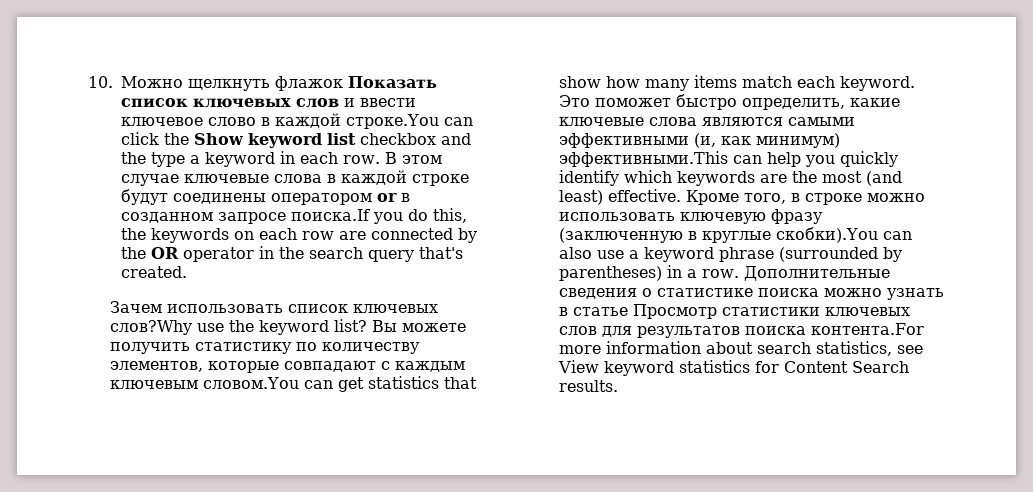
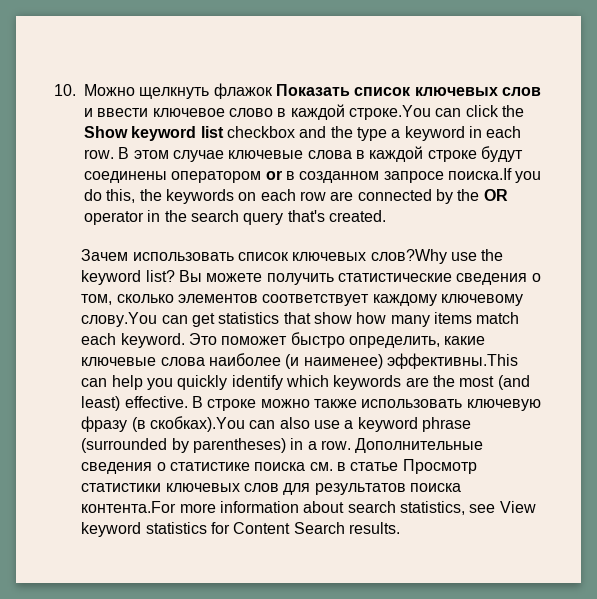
[194,342,420,354] [109,361,465,373] [109,377,299,389] статистику по количеству элементов, которые совпадают с каждым ключевым словом.You -> [337,273,541,285] [81,294,523,306] [81,312,158,327] статистические сведения о том, сколько элементов соответствует каждому ключевому слову.You
[701,117,855,126] [558,133,840,148] [558,151,728,167] являются самыми эффективными (и, как минимум) эффективными.This -> [208,353,518,369] наиболее (и наименее) эффективны.This
[685,190,800,205] Кроме того, в -> [191,396,203,408] В
(925, 197) none -> [313,399,357,408] также
[558,227,878,243] (заключенную в круглые скобки).You -> [131,416,245,432] (в скобках).You
[823,288,944,300] можно узнать -> [309,462,333,471] см.

